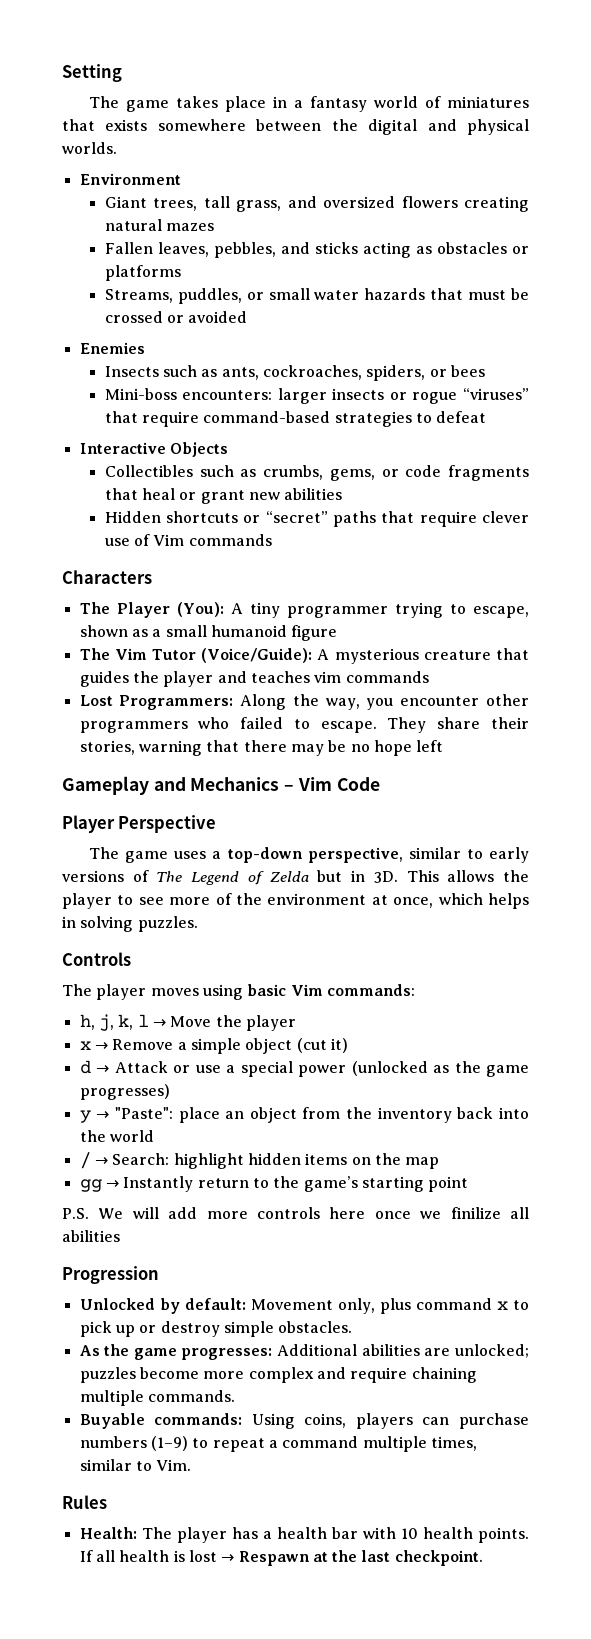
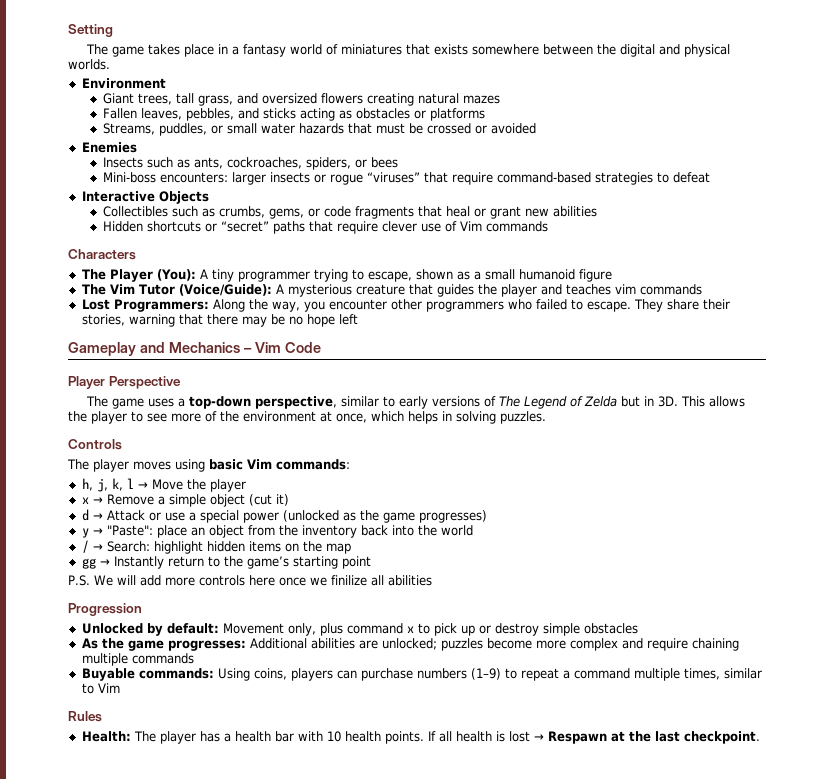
[278,1321,353,1333] obstacles. -> [583,623,638,634] obstacles
[147,1390,235,1402] commands. -> [131,653,194,664] commands
[156,1459,192,1471] Vim. -> [97,683,120,693] Vim

